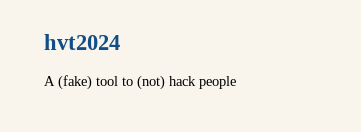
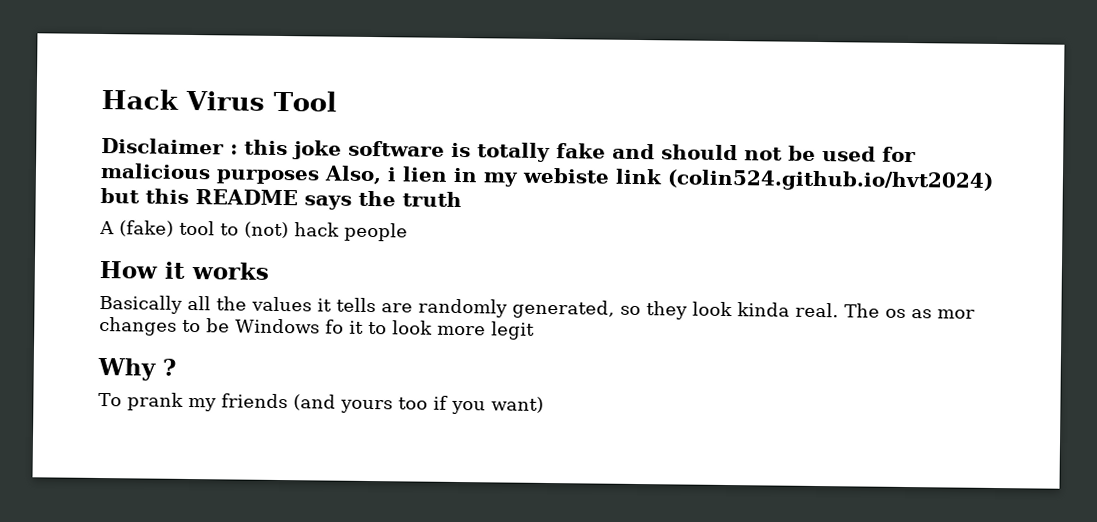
[44,34,120,50] hvt2024 -> [101,89,337,112] [101,137,916,163] [100,162,994,192] [100,187,462,210] Hack Virus Tool // Disclaimer : this joke software is totally fake and should not be used for malicious purposes Also, i lien in my webiste link (colin524.github.io/hvt2024) but this README says the truth
(236, 82) none -> [99,260,269,280] [99,294,975,320] [99,316,535,340] [97,357,176,381] [98,392,544,415] // How it works // Basically all the values it tells are randomly generated, so they look kinda real. The os as mor changes to be Windows fo it to look more legit // Why ? // To prank my friends (and yours too if you want)

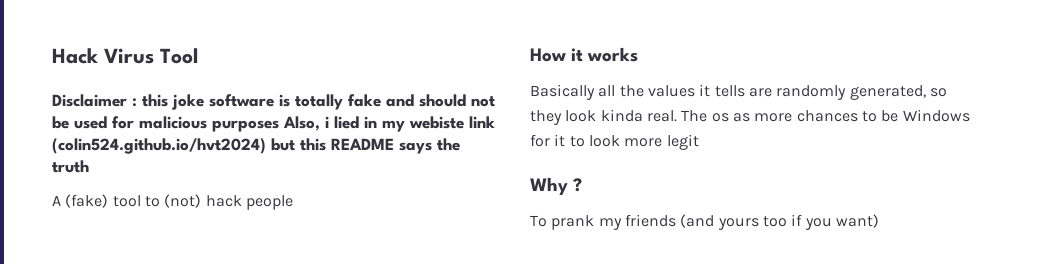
[402,166,448,182] lien -> [334,116,359,129] lied
[937,309,975,319] [99,316,177,336] mor changes -> [754,110,858,122] more chances
[325,319,344,334] fo -> [530,134,550,147] for

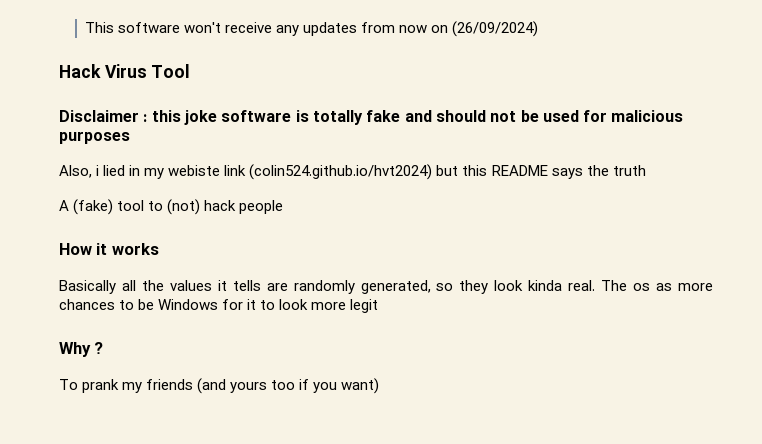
(52, 56) none -> [85,21,539,37] This software won't receive any updates from now on (26/09/2024) //
(279, 126) none -> (130, 137) //

